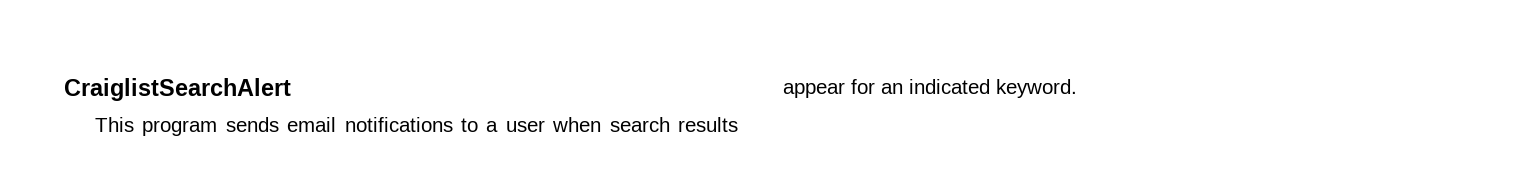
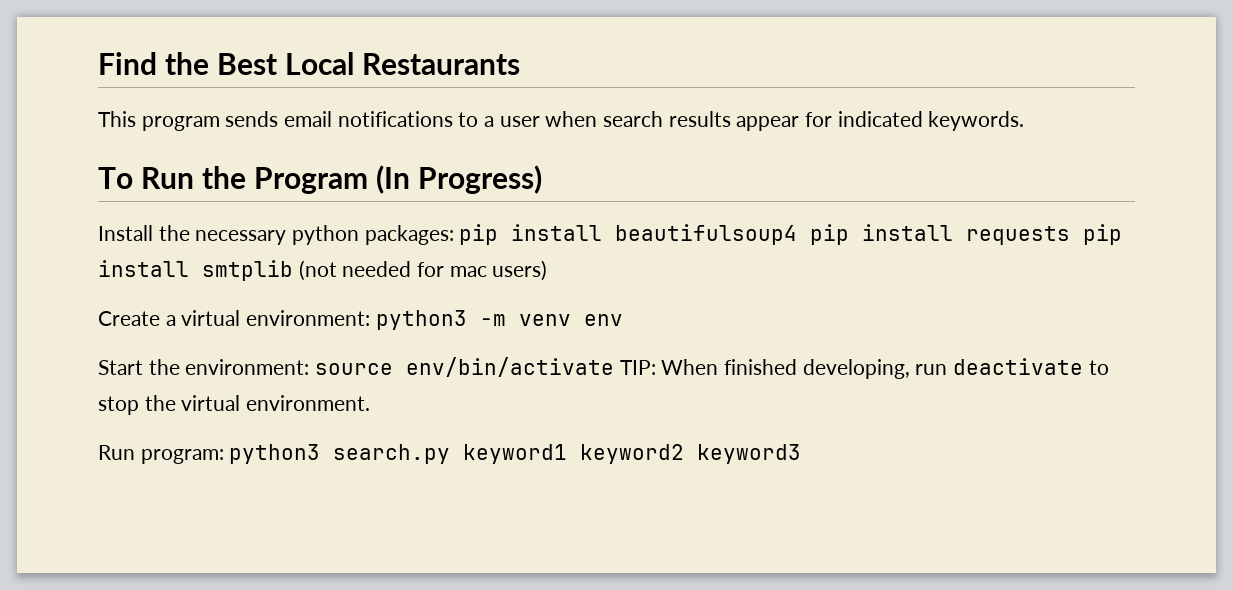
[64,78,291,101] CraiglistSearchAlert -> [98,52,520,75] Find the Best Local Restaurants
[881,79,1077,98] an indicated keyword. -> [837,111,1025,131] [98,165,542,194] [98,224,1123,245] [98,260,548,281] [98,310,623,330] [98,357,1109,379] [98,395,371,415] [98,444,802,464] indicated keywords. // To Run the Program (In Progress) // Install the necessary python packages: pip install beautifulsoup4 pip install requests pip install smtplib (not needed for mac users) // Create a virtual environment: python3 -m venv env // Start the environment: source env/bin/activate TIP: When finished developing, run deactivate to stop the virtual environment. // Run program: python3 search.py keyword1 keyword2 keyword3

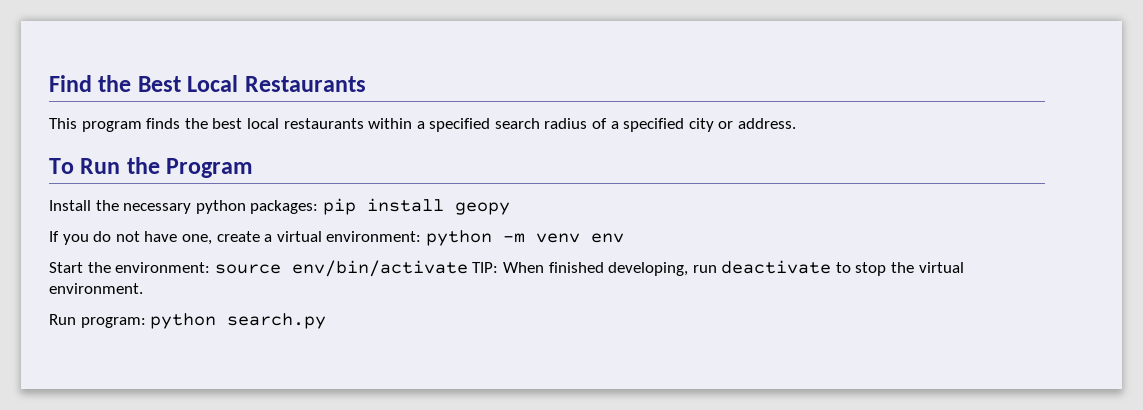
[225,111,1025,131] sends email notifications to a user when search results appear for indicated keywords. -> [146,118,797,132] finds the best local restaurants within a specified search radius of a specified city or address.
[375,165,542,194] (In Progress) -> (254, 168) none
[615,224,1123,245] [98,260,548,281] [98,311,160,326] beautifulsoup4 pip install requests pip install smtplib (not needed for mac users) // Create -> [454,202,510,215] [49,231,260,245] geopy // If you do not have one, create
[375,310,467,330] python3 -> [425,230,492,246] python
[229,444,802,464] python3 search.py keyword1 keyword2 keyword3 -> [150,313,327,329] python search.py

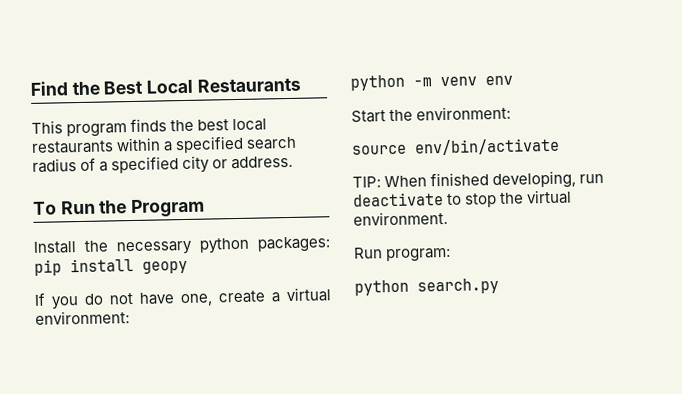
(422, 236) none -> (130, 317) //
(211, 267) none -> (512, 113) //
(468, 268) none -> (560, 146) //
(146, 322) none -> (452, 255) //

